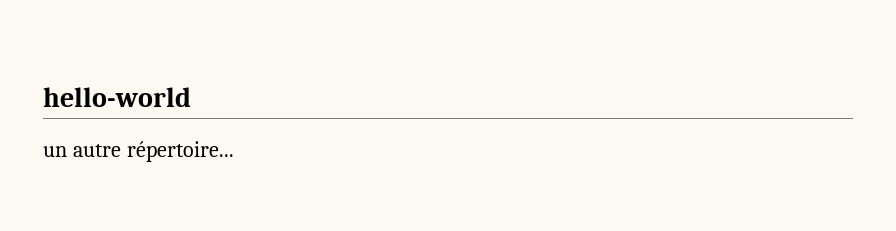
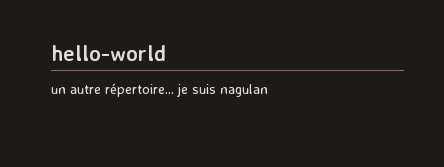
(234, 151) none -> [177,83,268,97] je suis nagulan

